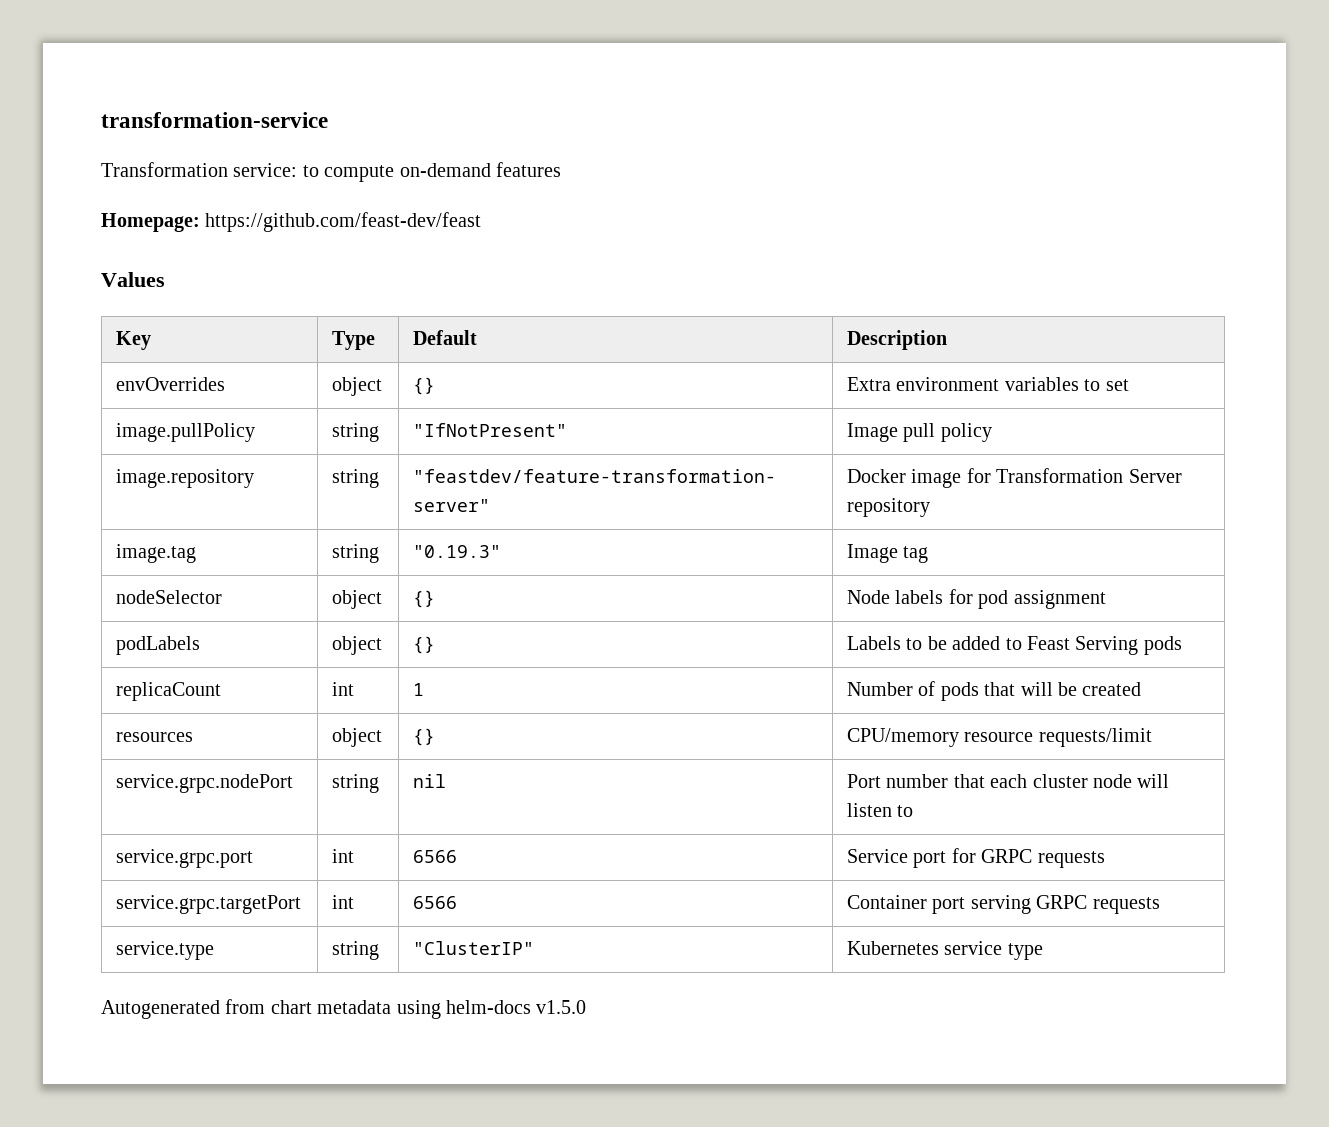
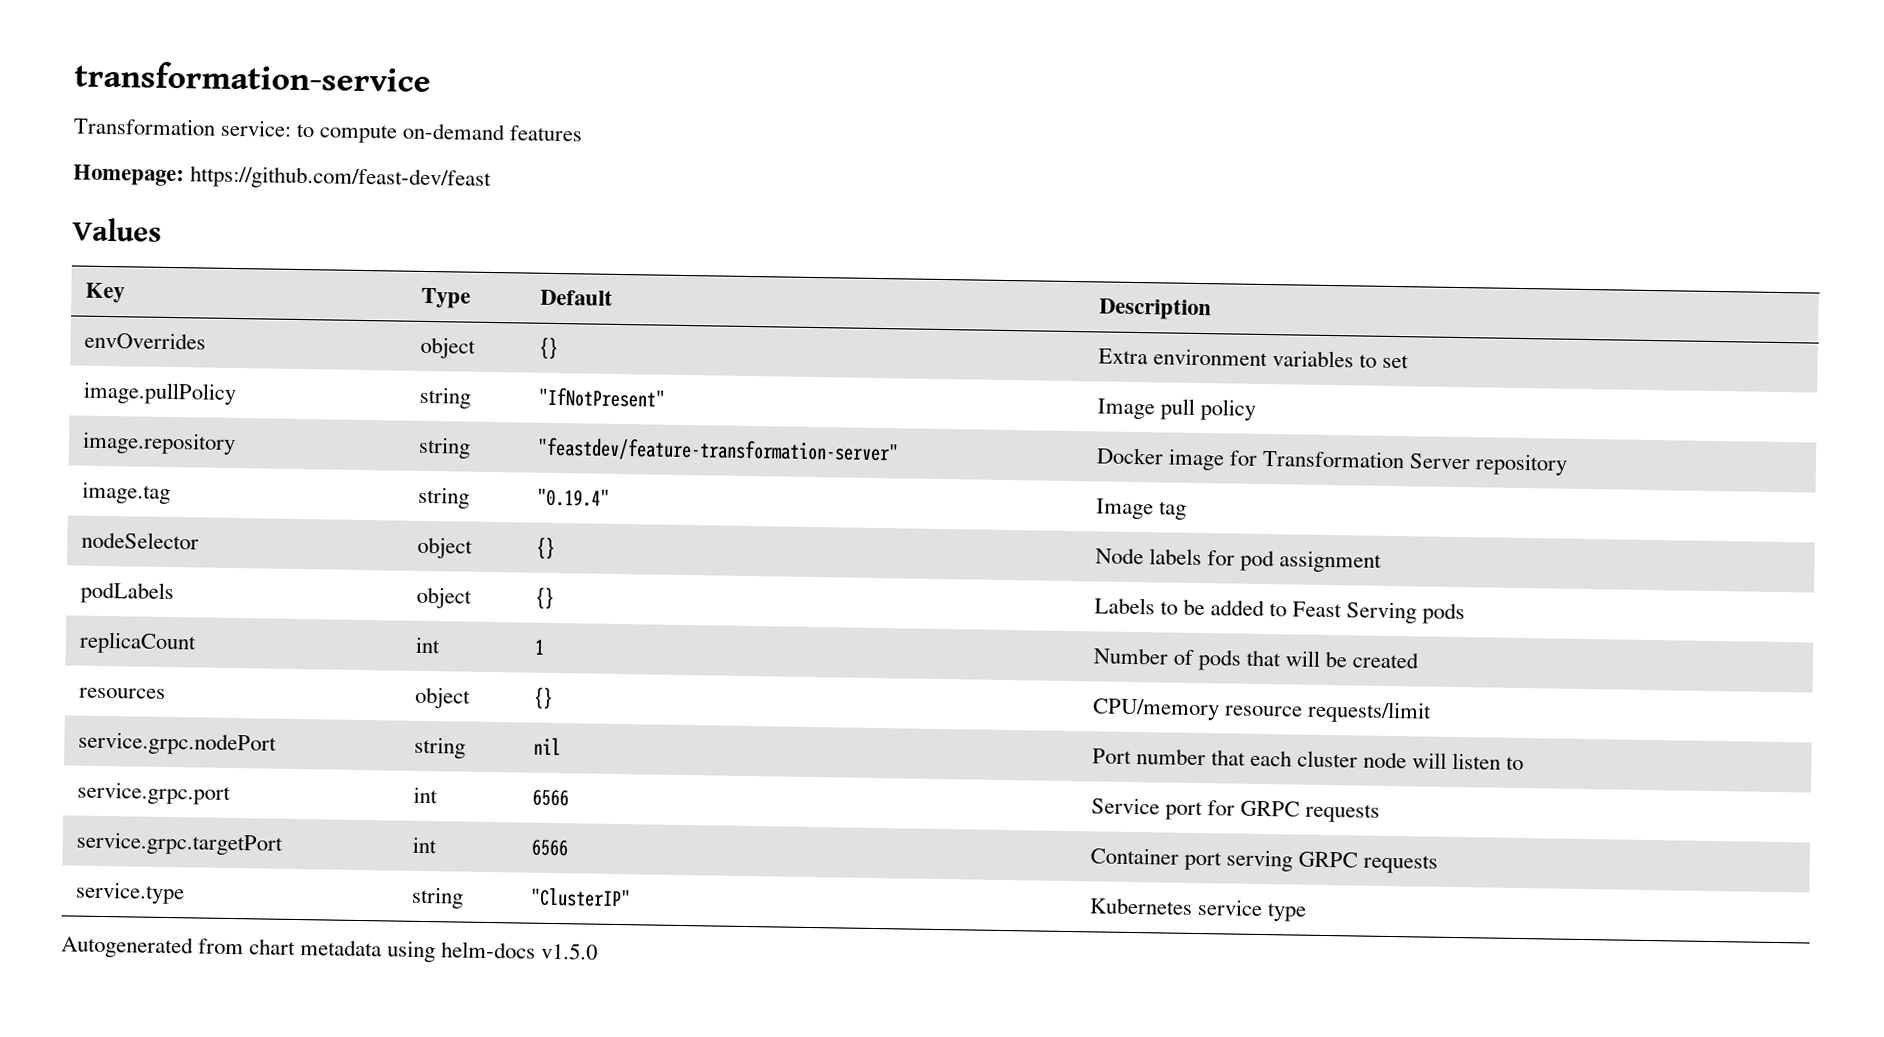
[413,545,502,558] "0.19.3" -> [536,488,610,507] "0.19.4"

